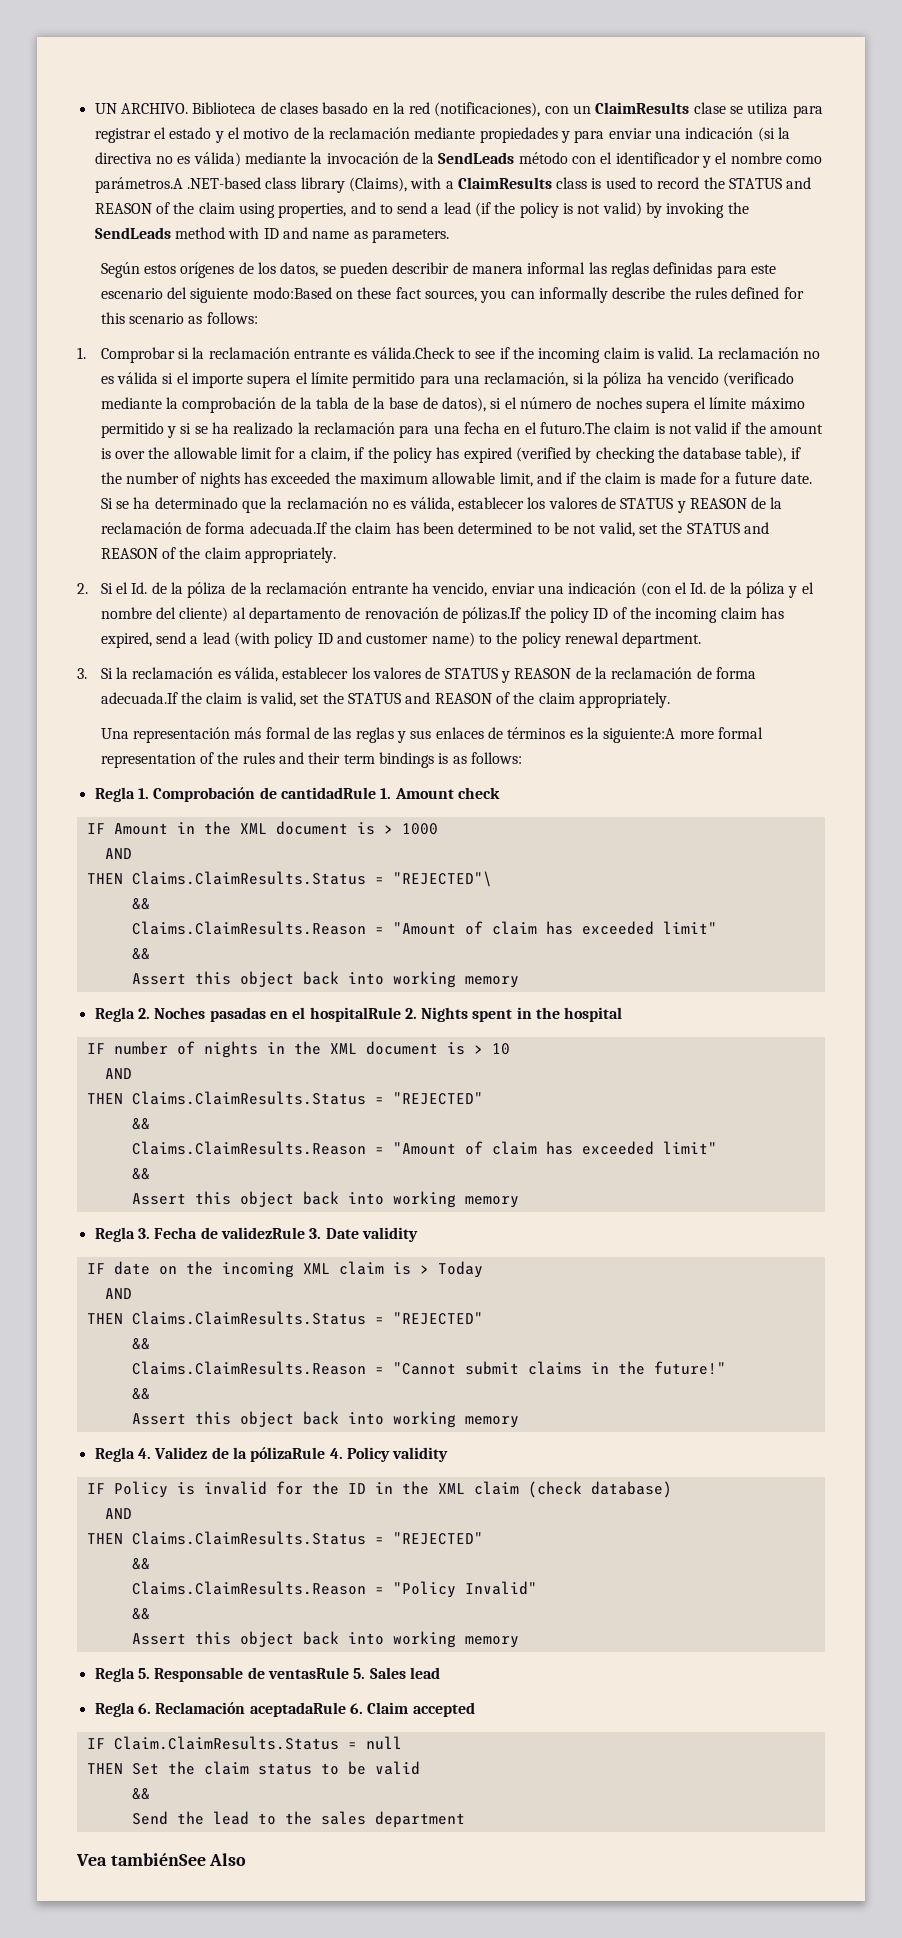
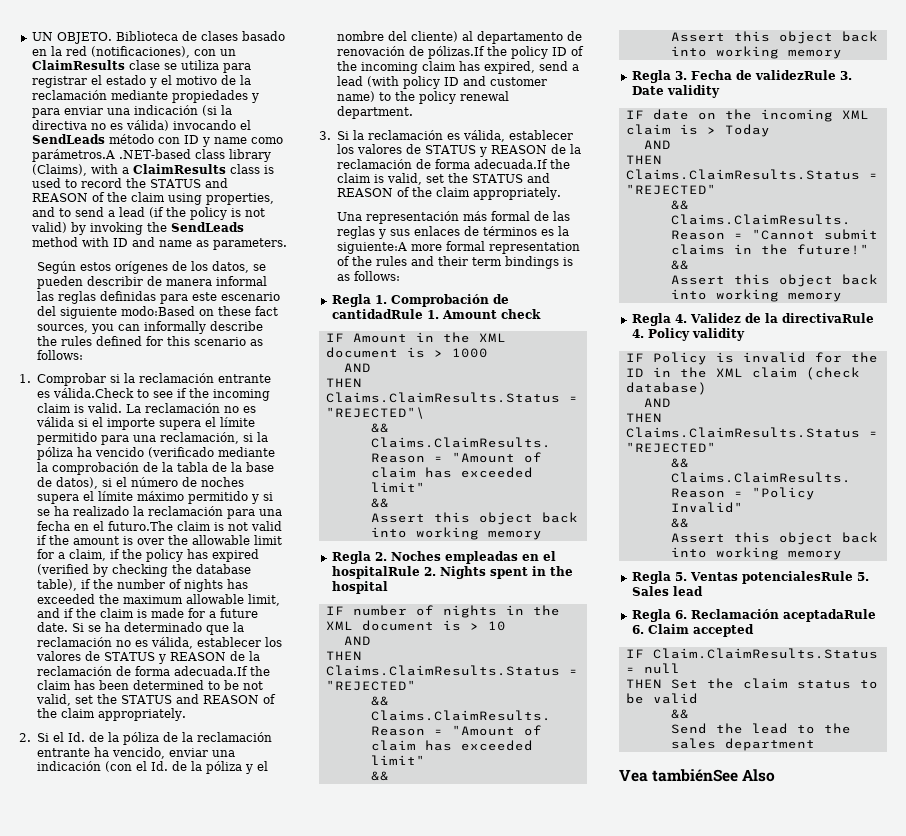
[120,103,188,114] ARCHIVO. -> [56,32,112,44] OBJETO.
[244,152,782,168] mediante la invocación de la SendLeads método con el identificador y el nombre -> [172,120,251,130] [31,134,247,147] invocando el SendLeads método con ID y name
[209,1007,266,1022] pasadas -> [444,551,518,564] empleadas
[250,1447,326,1462] pólizaRule -> [781,313,874,323] directivaRule
[154,1667,349,1682] Responsable de ventasRule -> [689,571,853,584] Ventas potencialesRule

